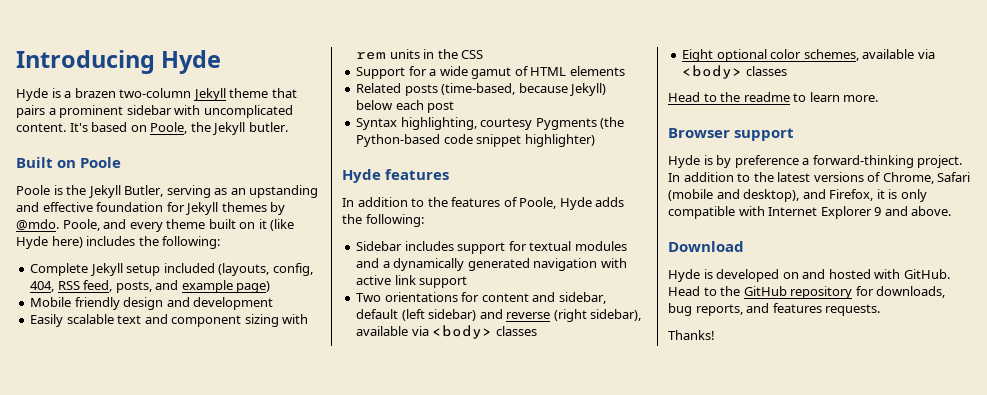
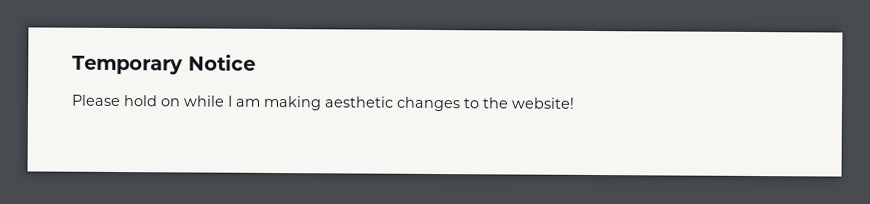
[16,50,222,74] [16,88,297,101] [16,105,293,118] [16,122,288,135] [16,157,122,168] [16,185,319,198] [16,202,286,215] [16,219,295,232] [16,236,221,249] [30,263,313,276] [30,280,271,293] [30,297,274,310] [30,314,309,327] [356,49,484,60] [356,66,625,79] [356,83,607,96] [356,100,455,113] [356,117,625,130] [356,134,595,147] [342,169,450,183] [342,197,625,210] [342,214,424,227] [356,241,627,254] [356,258,627,271] [356,275,468,288] [356,292,606,304] [356,309,642,322] [356,325,537,339] [682,49,935,62] [682,65,787,79] [668,92,879,102] [668,128,795,141] [668,155,963,168] [668,172,971,184] [668,189,927,202] [668,206,952,219] [668,241,744,252] [668,269,950,282] [668,286,946,299] [668,303,881,316] [668,330,715,340] Introducing Hyde // Hyde is a brazen two-column Jekyll theme that pairs a prominent sidebar with uncomplicated content. It's based on Poole, the Jekyll butler. // Built on Poole // Poole is the Jekyll Butler, serving as an upstanding and effective foundation for Jekyll themes by @mdo. Poole, and every theme built on it (like Hyde here) includes the following: // Complete Jekyll setup included (layouts, config, 404, RSS feed, posts, and example page) // Mobile friendly design and development // Easily scalable text and component sizing with rem units in the CSS // Support for a wide gamut of HTML elements // Related posts (time-based, because Jekyll) below each post // Syntax highlighting, courtesy Pygments (the Python-based code snippet highlighter) // Hyde features // In addition to the features of Poole, Hyde adds the following: // Sidebar includes support for textual modules and a dynamically generated navigation with active link support // Two orientations for content and sidebar, default (left sidebar) and reverse (right sidebar), available via <body> classes // Eight optional color schemes, available via <body> classes // Head to the readme to learn more. // Browser support // Hyde is by preference a forward-thinking project. In addition to the latest versions of Chrome, Safari (mobile and desktop), and Firefox, it is only compatible with Internet Explorer 9 and above. // Download // Hyde is developed on and hosted with GitHub. Head to the GitHub repository for downloads, bug reports, and features requests. // Thanks! -> [72,54,256,75] [71,94,575,112] Temporary Notice // Please hold on while I am making aesthetic changes to the website!

